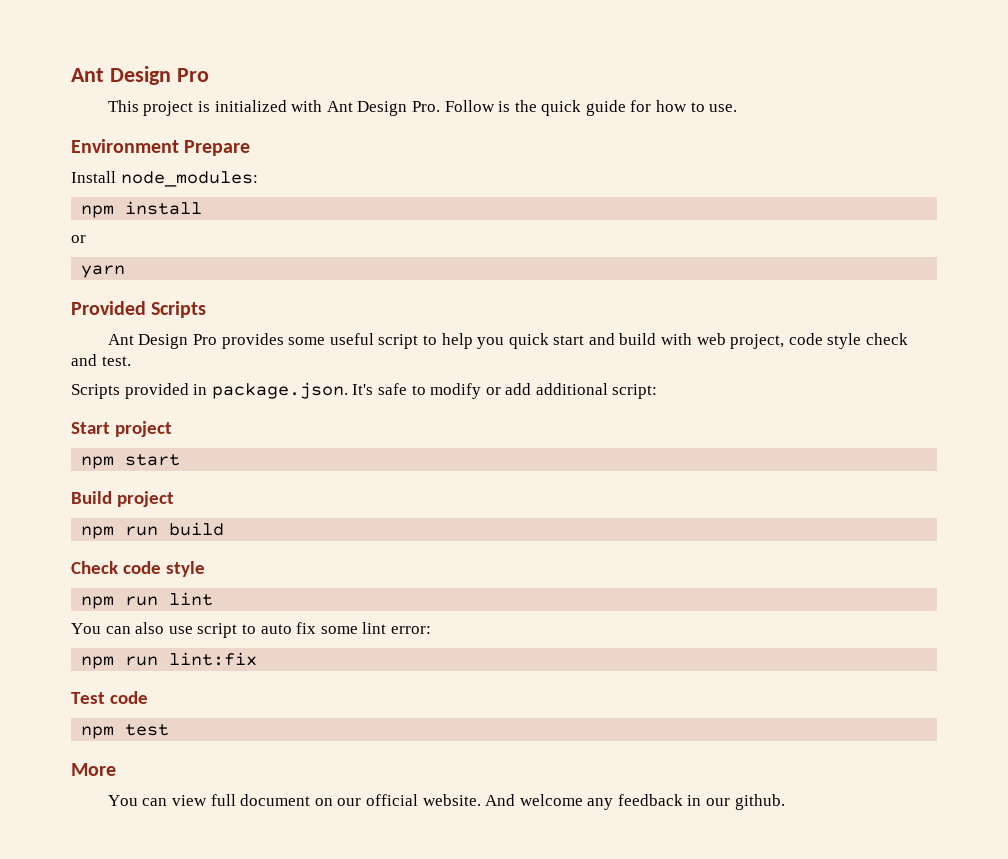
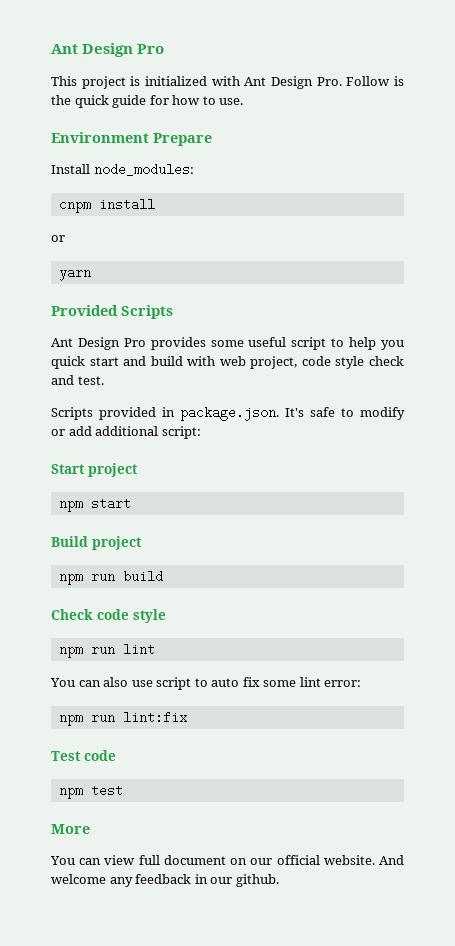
[81,205,115,218] npm -> [58,198,91,213] cnpm

